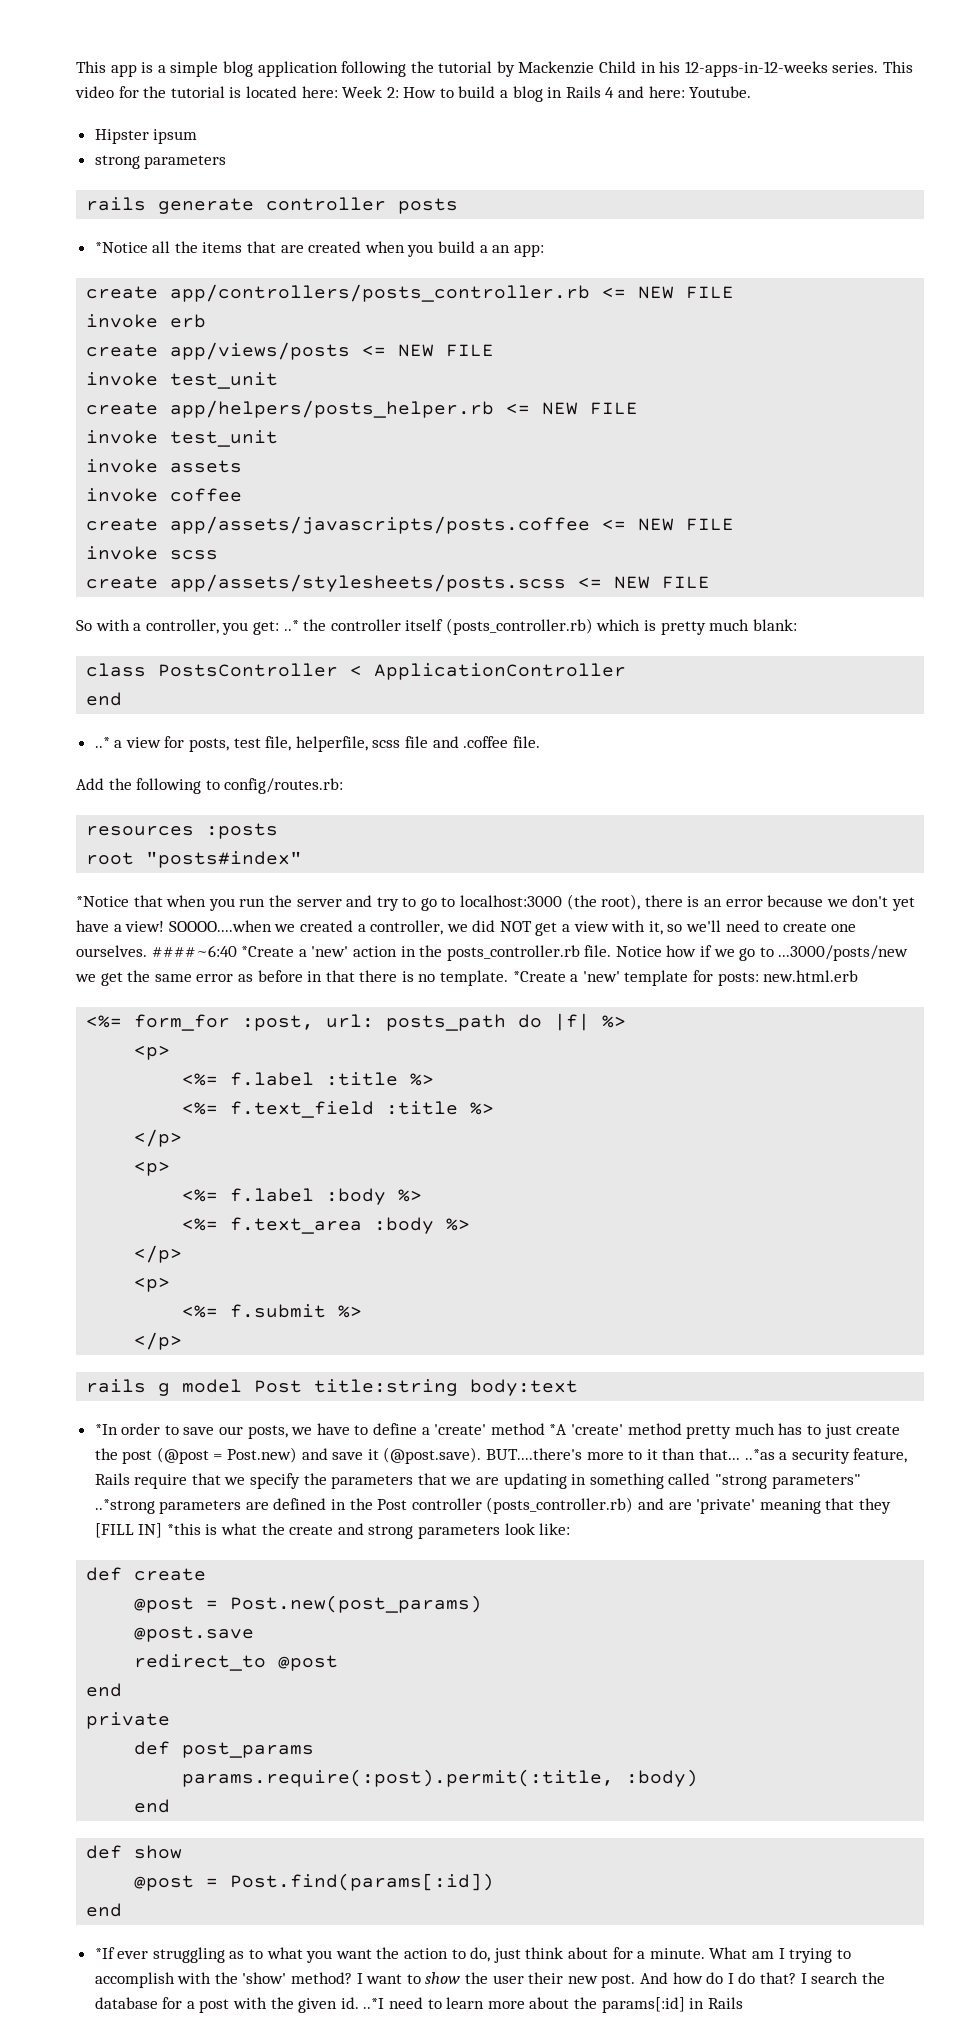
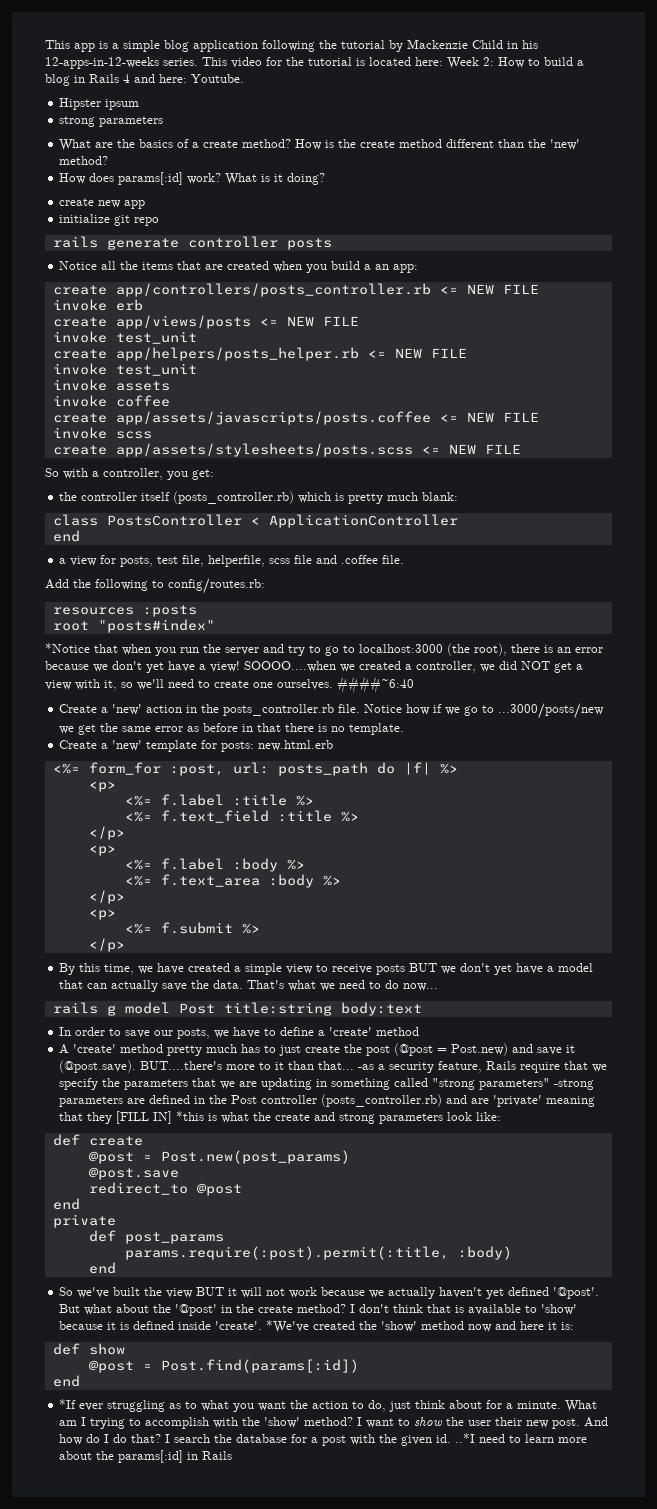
(227, 162) none -> [59,139,581,151] [59,156,109,165] [59,172,326,185] [59,198,146,209] [59,214,160,226] // What are the basics of a create method? How is the create method different than the 'new' method? // How does params[:id] work? What is it doing? // create new app // initialize git repo
[94,242,148,253] *Notice -> [59,261,98,270] Notice
[283,620,299,631] ..* -> (214, 474) //
[94,737,110,748] ..* -> (80, 536) none
[241,946,295,957] *Create -> [59,704,98,713] // Create
[512,971,566,982] *Create -> [59,740,98,749] // Create
(183, 1341) none -> [59,963,594,975] [59,980,439,992] // By this time, we have created a simple view to receive posts BUT we don't yet have a model that can actually save the data. That's what we need to do now...
[94,1424,118,1435] *In -> [59,1027,72,1036] In
[549,1424,568,1435] *A -> [59,1044,70,1054] // A
[744,1449,775,1460] ..*as -> [358,1064,375,1070] -as
[94,1499,155,1514] ..*strong -> [554,1079,595,1090] -strong
(171, 1806) none -> [59,1287,600,1299] [59,1304,578,1316] [59,1320,575,1333] // So we've built the view BUT it will not work because we actually haven't yet defined '@post'. But what about the '@post' in the create method? I don't think that is available to 'show' because it is defined inside 'create'. *We've created the 'show' method now and here it is:

